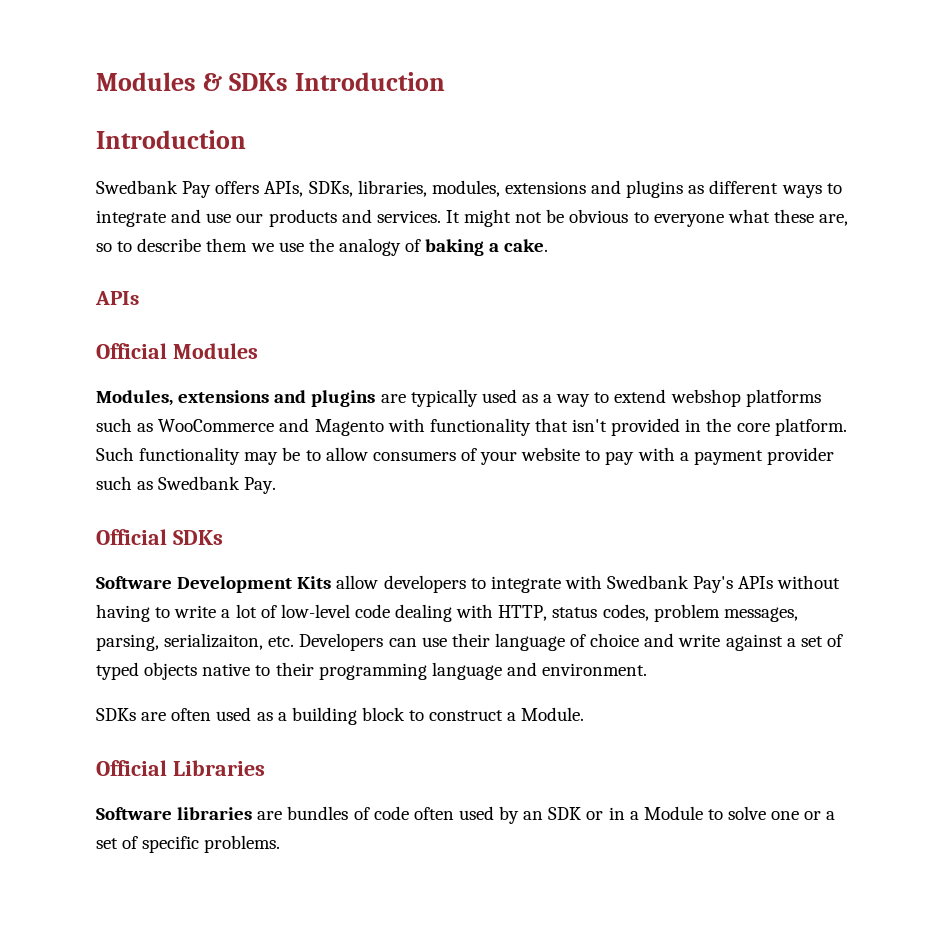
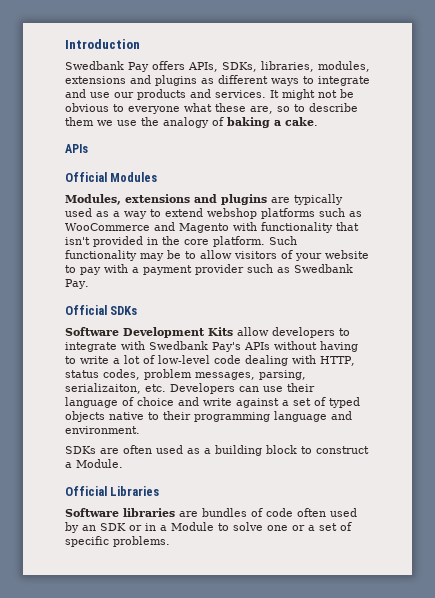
[96,72,446,91] Modules & SDKs Introduction // -> (65, 44) none
[372,451,456,461] consumers -> [234,251,277,259] visitors

